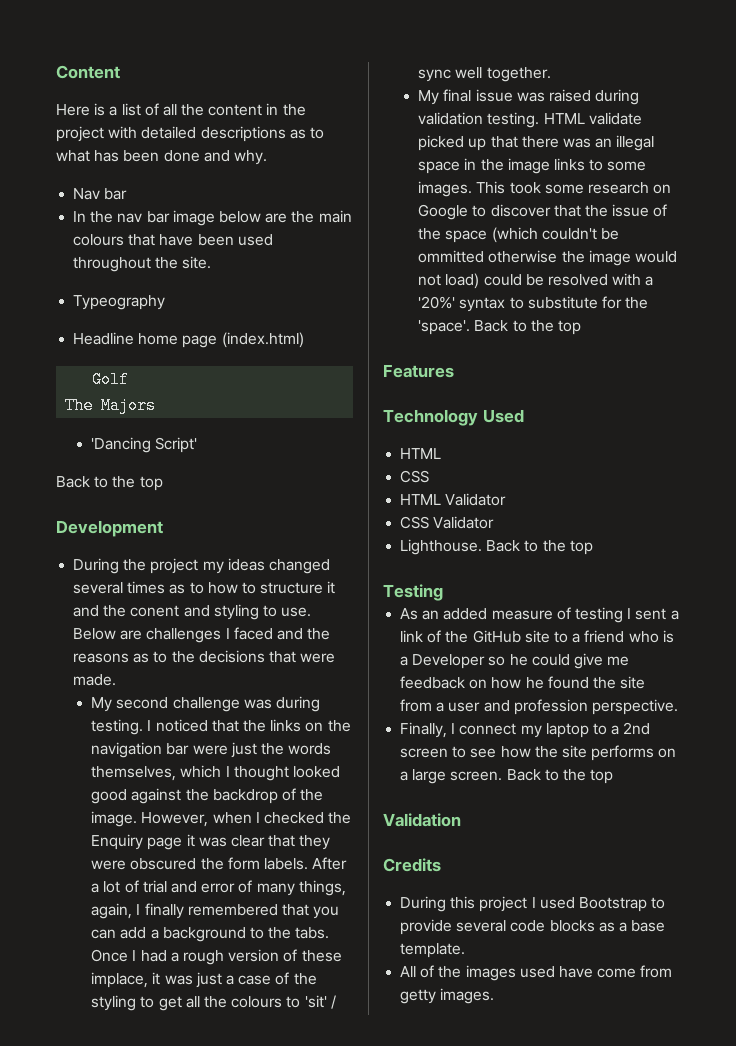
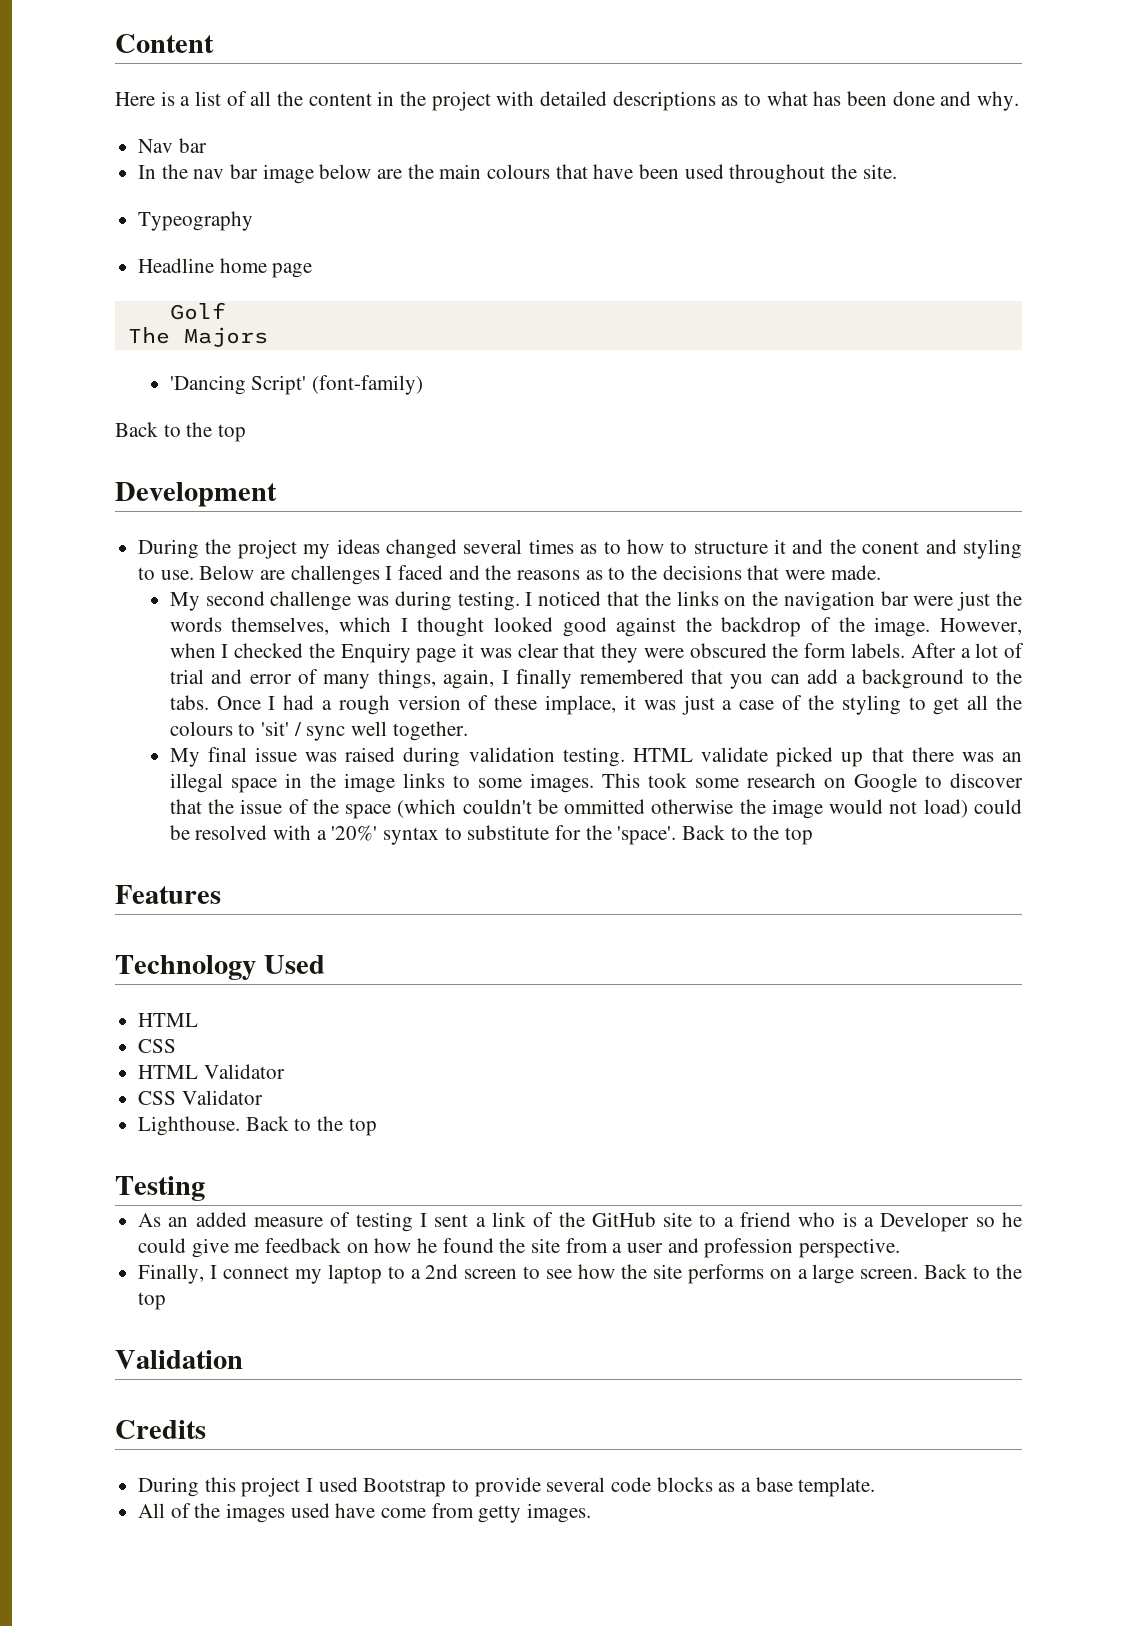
[221,332,304,348] (index.html) -> (313, 270) none
(198, 445) none -> [312,375,424,395] (font-family)

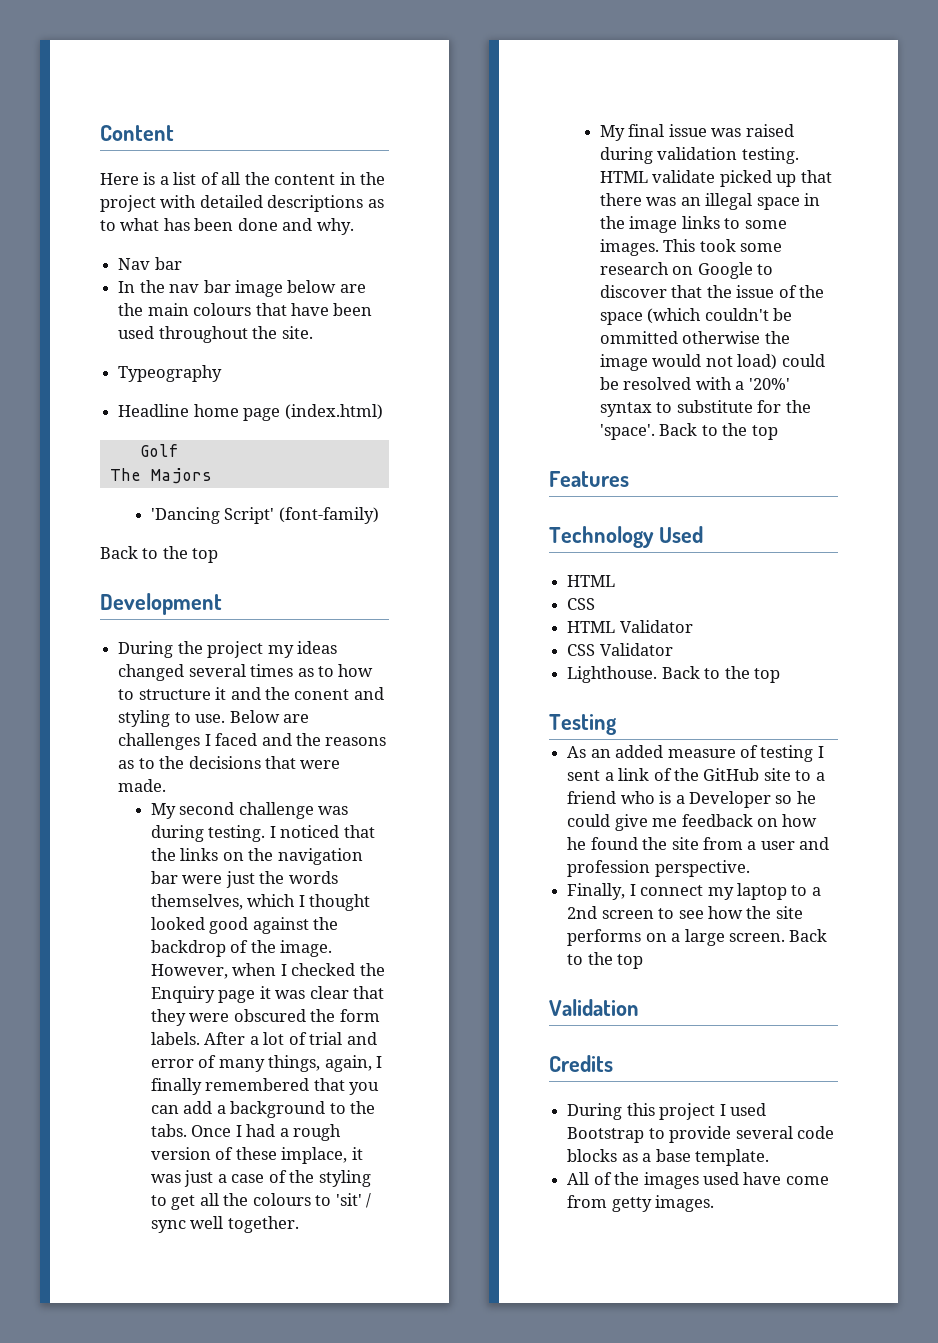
(313, 270) none -> [284,404,383,420] (index.html)

